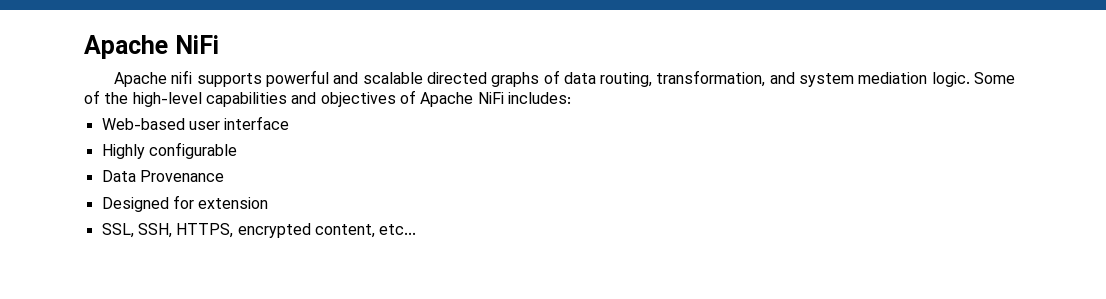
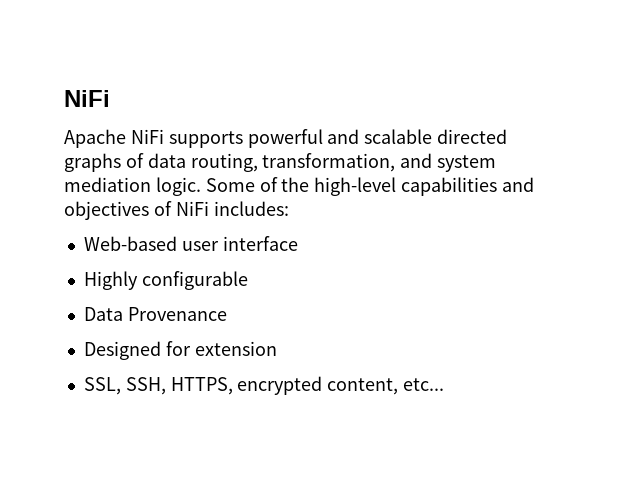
[84,35,168,59] Apache -> (64, 98) none
[171,70,193,84] nifi -> [130,129,164,144] NiFi
[420,92,474,107] Apache -> (172, 208) none

